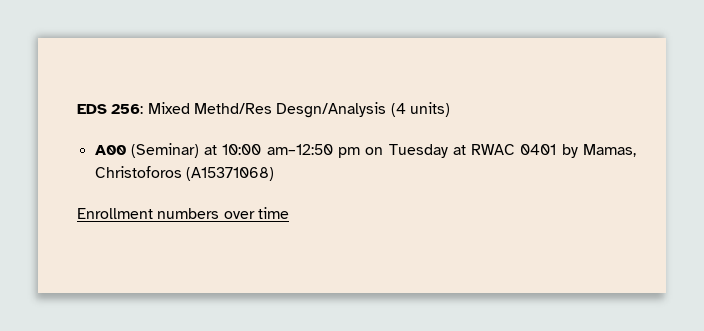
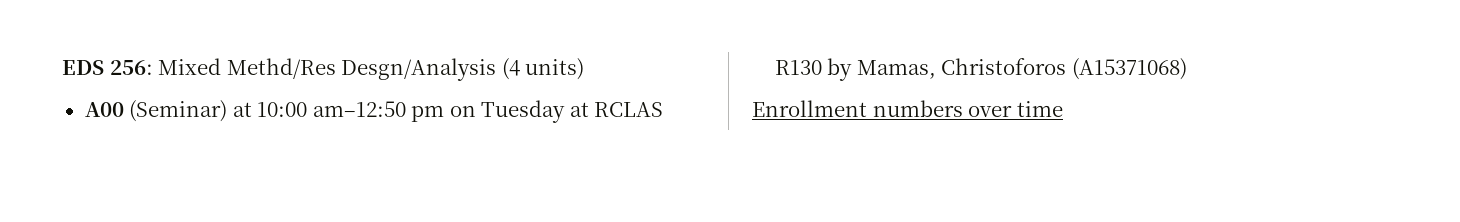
[471,144,557,155] RWAC 0401 -> [594,102,664,117] [774,60,822,75] RCLAS R130

